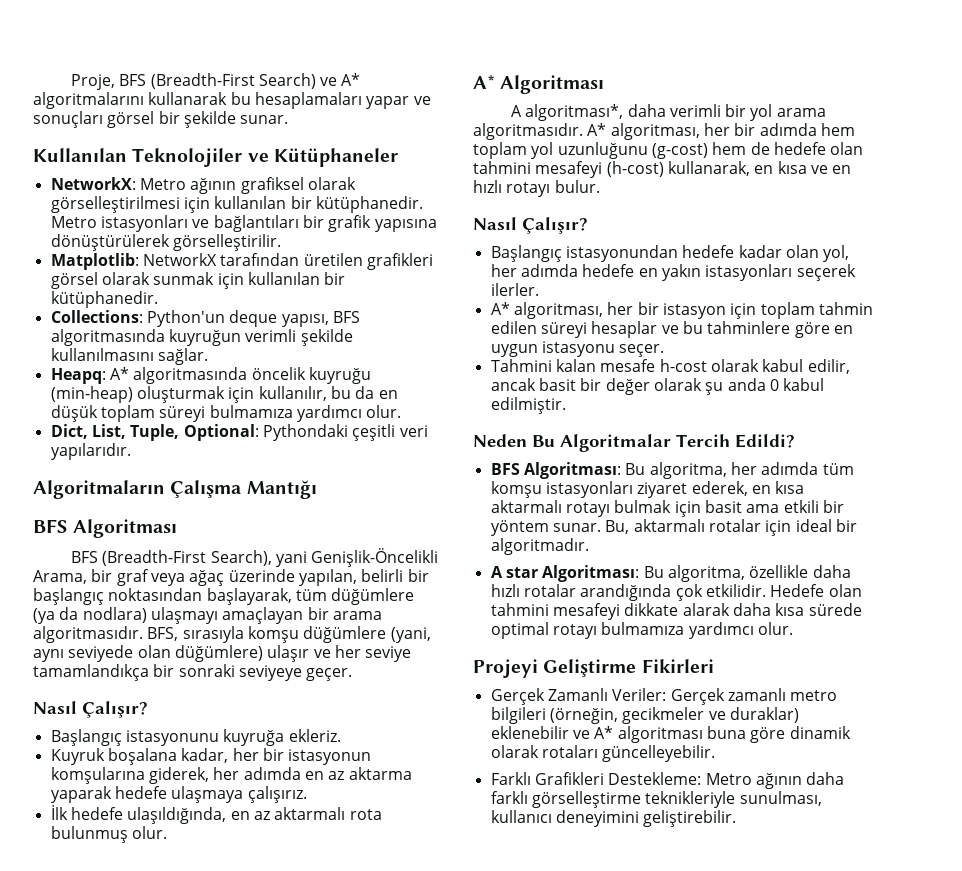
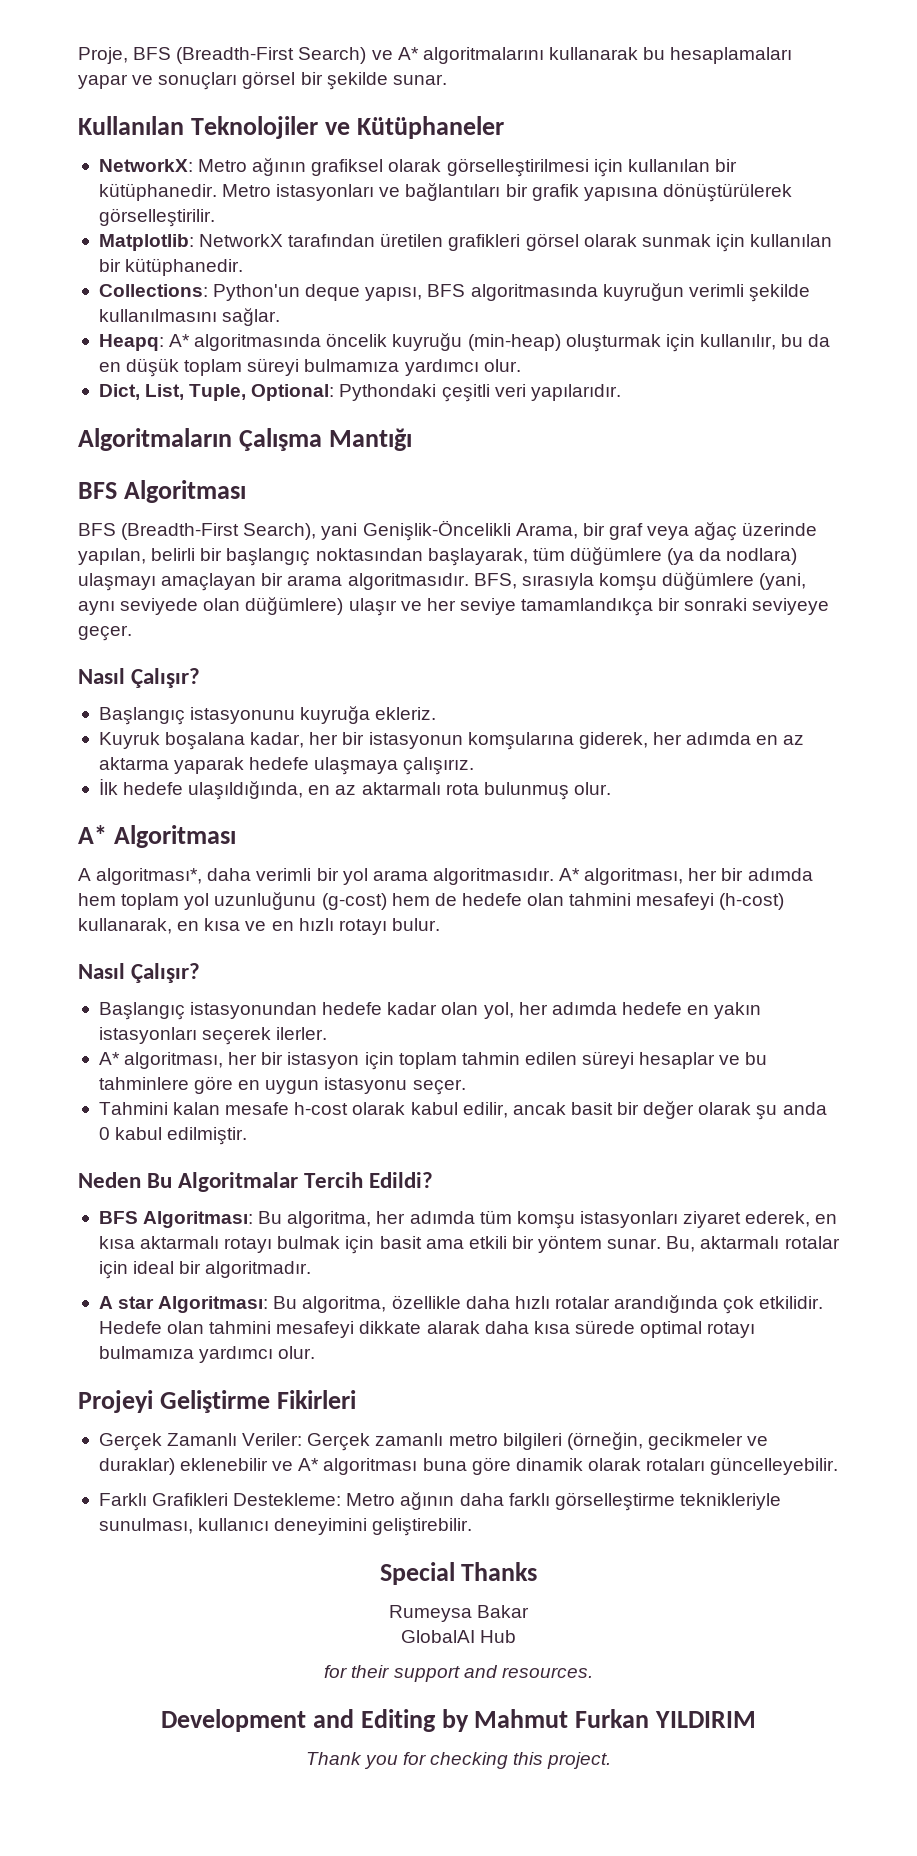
(737, 818) none -> [379,1562,538,1585] [388,1605,530,1622] [400,1630,517,1643] [324,1665,593,1682] [160,1709,757,1732] [305,1752,612,1769] // Special Thanks // Rumeysa Bakar // GlobalAI Hub // for their support and resources. // Development and Editing by Mahmut Furkan YILDIRIM // Thank you for checking this project.

